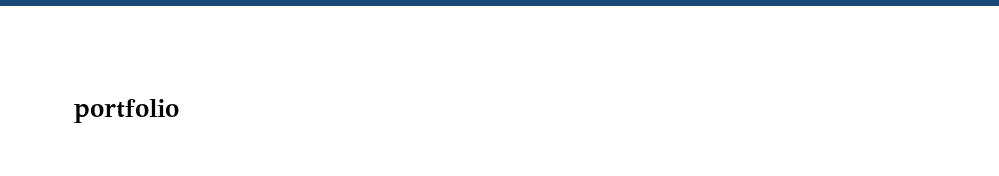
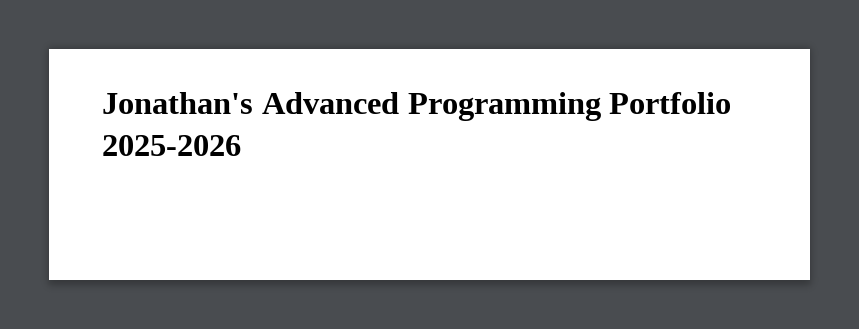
[74,99,179,123] portfolio -> [102,92,732,121] [102,135,241,156] Jonathan's Advanced Programming Portfolio 2025-2026

